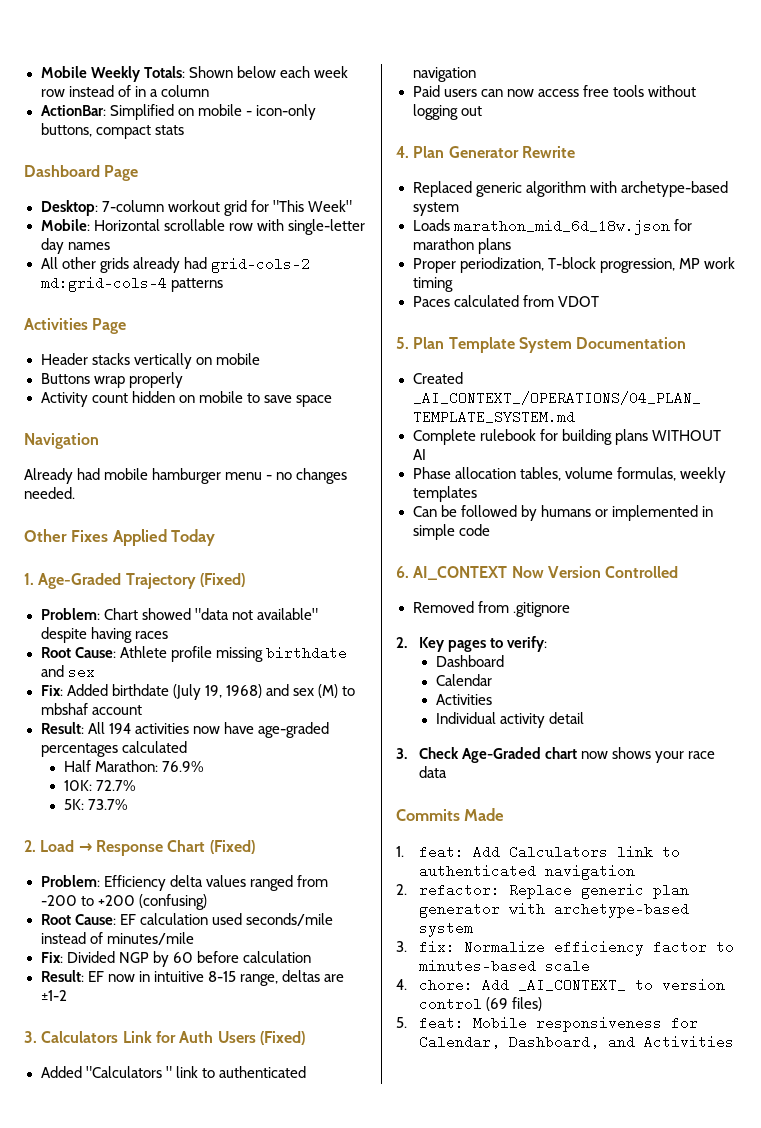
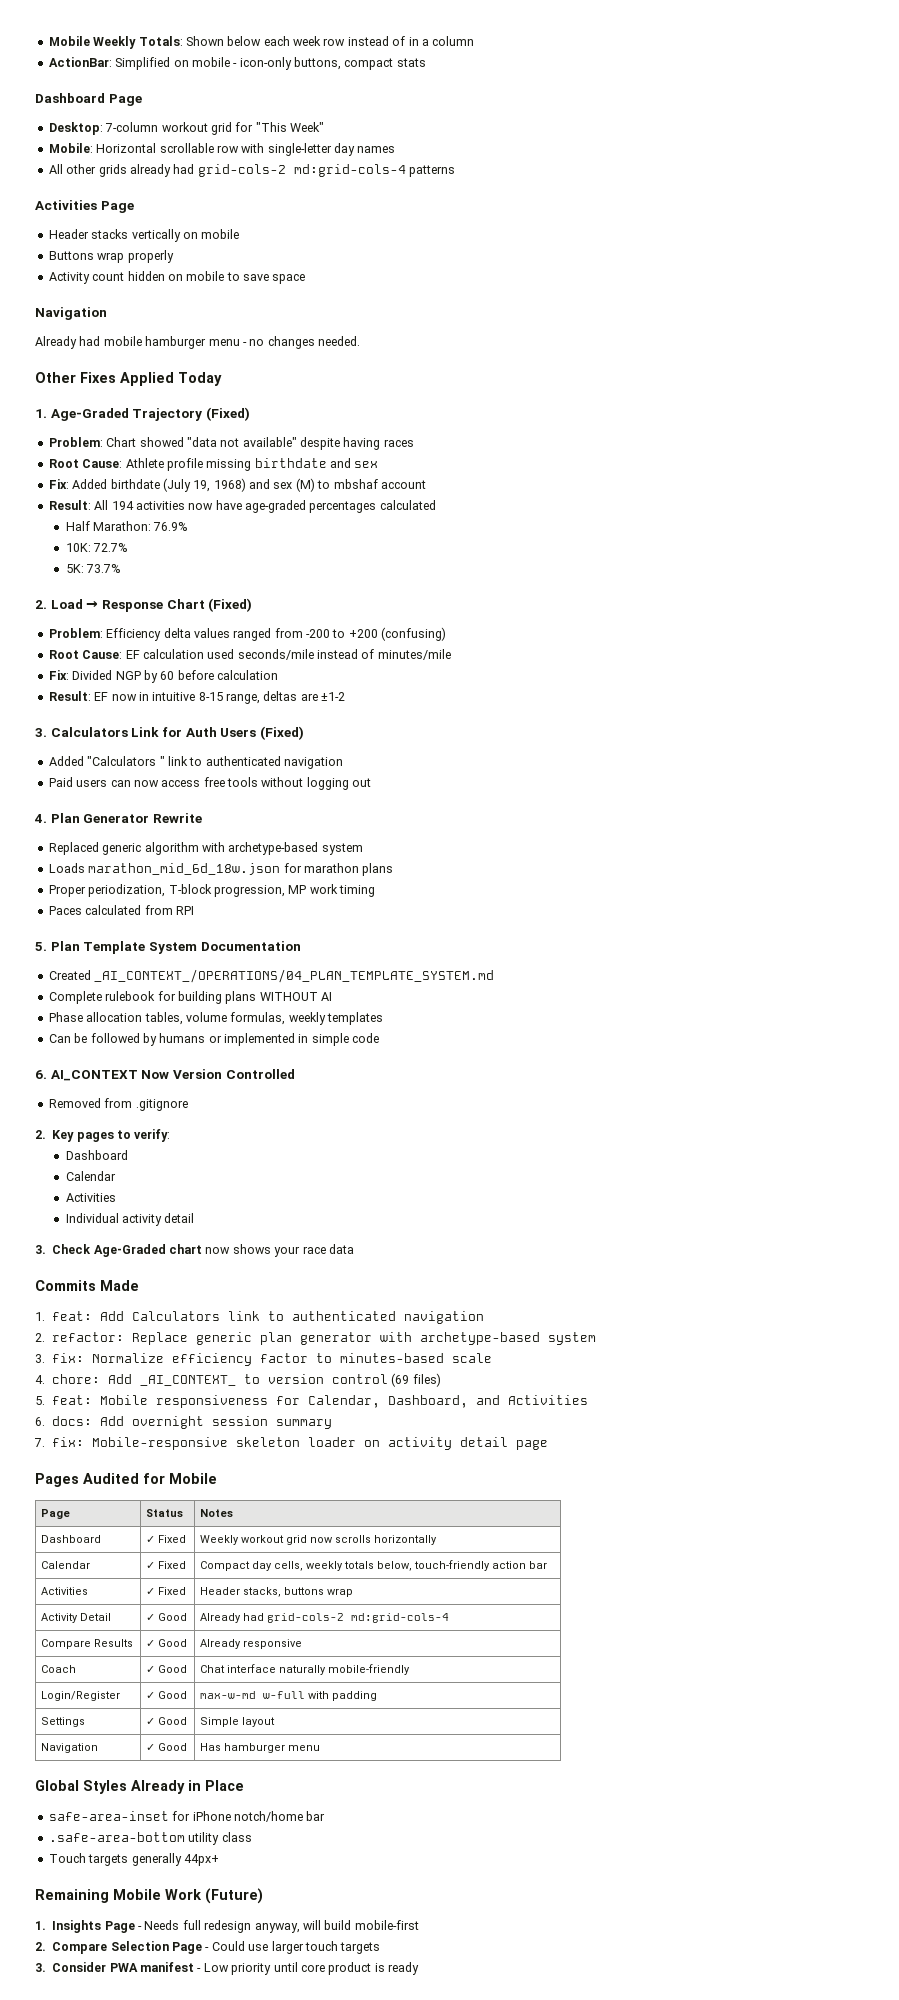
[557,296,599,307] VDOT -> [175,906,194,915] RPI
(735, 1042) none -> [35,1416,332,1429] [34,1437,548,1450] [35,1473,217,1487] [40,1509,70,1519] [145,1509,183,1517] [199,1509,233,1517] [40,1535,101,1543] [145,1535,186,1543] [199,1535,437,1545] [40,1561,90,1569] [145,1561,186,1569] [199,1560,547,1571] [40,1587,88,1595] [145,1587,186,1595] [199,1587,353,1597] [40,1613,111,1623] [145,1613,187,1621] [199,1613,449,1623] [40,1639,133,1649] [145,1639,187,1647] [199,1639,302,1649] [40,1665,76,1673] [145,1665,187,1673] [199,1664,410,1675] [40,1691,120,1701] [145,1691,187,1699] [199,1691,377,1701] [40,1717,85,1727] [145,1717,187,1725] [199,1717,275,1727] [40,1743,98,1753] [145,1743,187,1751] [199,1743,320,1753] [35,1780,244,1794] [48,1811,326,1822] [48,1832,252,1845] [48,1853,219,1866] [35,1888,263,1904] [35,1920,419,1933] [35,1941,381,1954] [35,1962,419,1975] // 6. docs: Add overnight session summary // 7. fix: Mobile-responsive skeleton loader on activity detail page // Pages Audited for Mobile // Page | Status | Notes // Dashboard | ✓ Fixed | Weekly workout grid now scrolls horizontally // Calendar | ✓ Fixed | Compact day cells, weekly totals below, touch-friendly action bar // Activities | ✓ Fixed | Header stacks, buttons wrap // Activity Detail | ✓ Good | Already had grid-cols-2 md:grid-cols-4 // Compare Results | ✓ Good | Already responsive // Coach | ✓ Good | Chat interface naturally mobile-friendly // Login/Register | ✓ Good | max-w-md w-full with padding // Settings | ✓ Good | Simple layout // Navigation | ✓ Good | Has hamburger menu // Global Styles Already in Place // safe-area-inset for iPhone notch/home bar // .safe-area-bottom utility class // Touch targets generally 44px+ // Remaining Mobile Work (Future) // 1. Insights Page - Needs full redesign anyway, will build mobile-first // 2. Compare Selection Page - Could use larger touch targets // 3. Consider PWA manifest - Low priority until core product is ready

